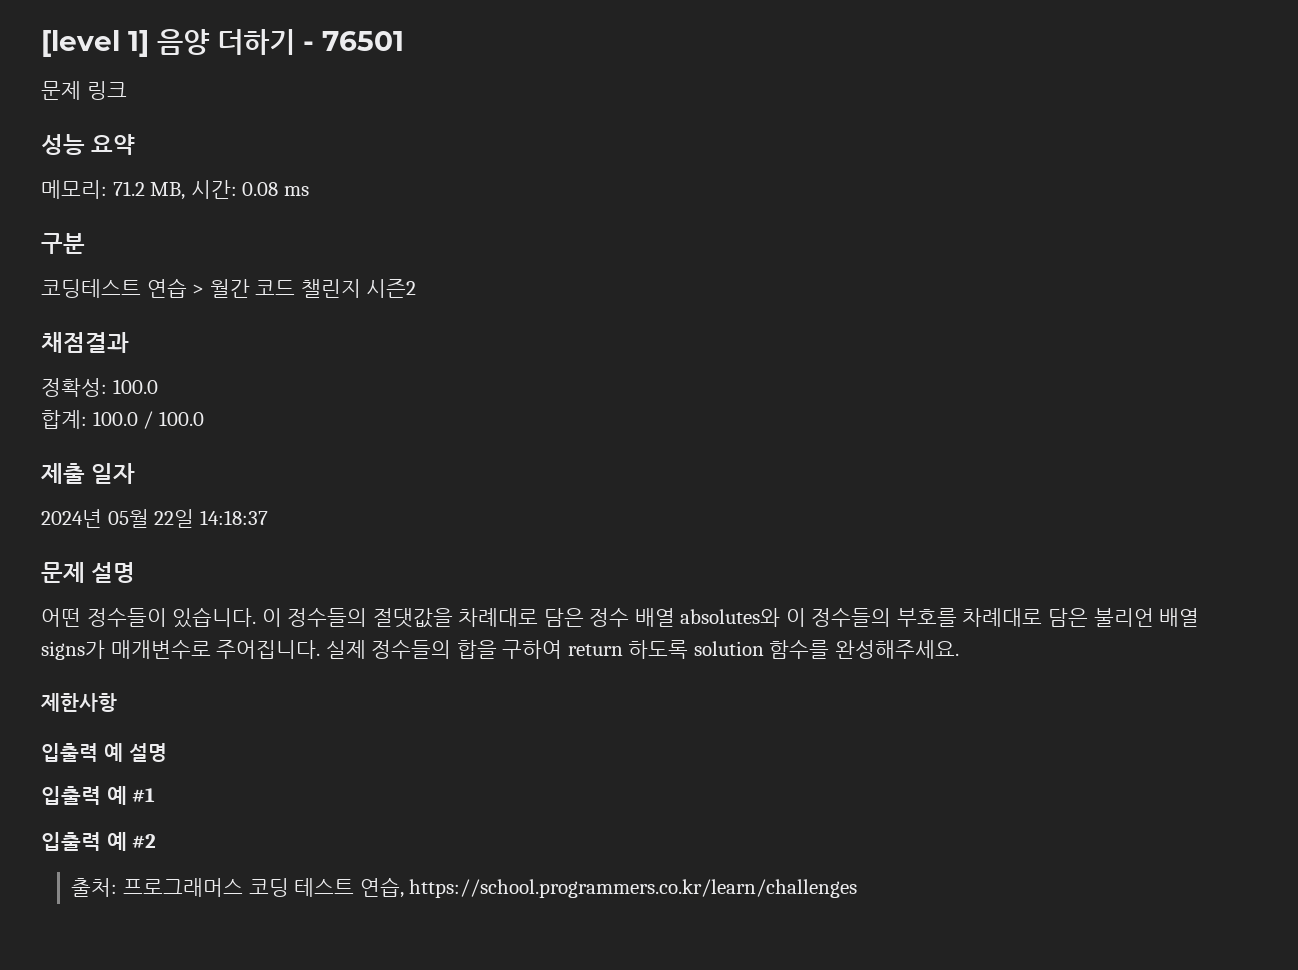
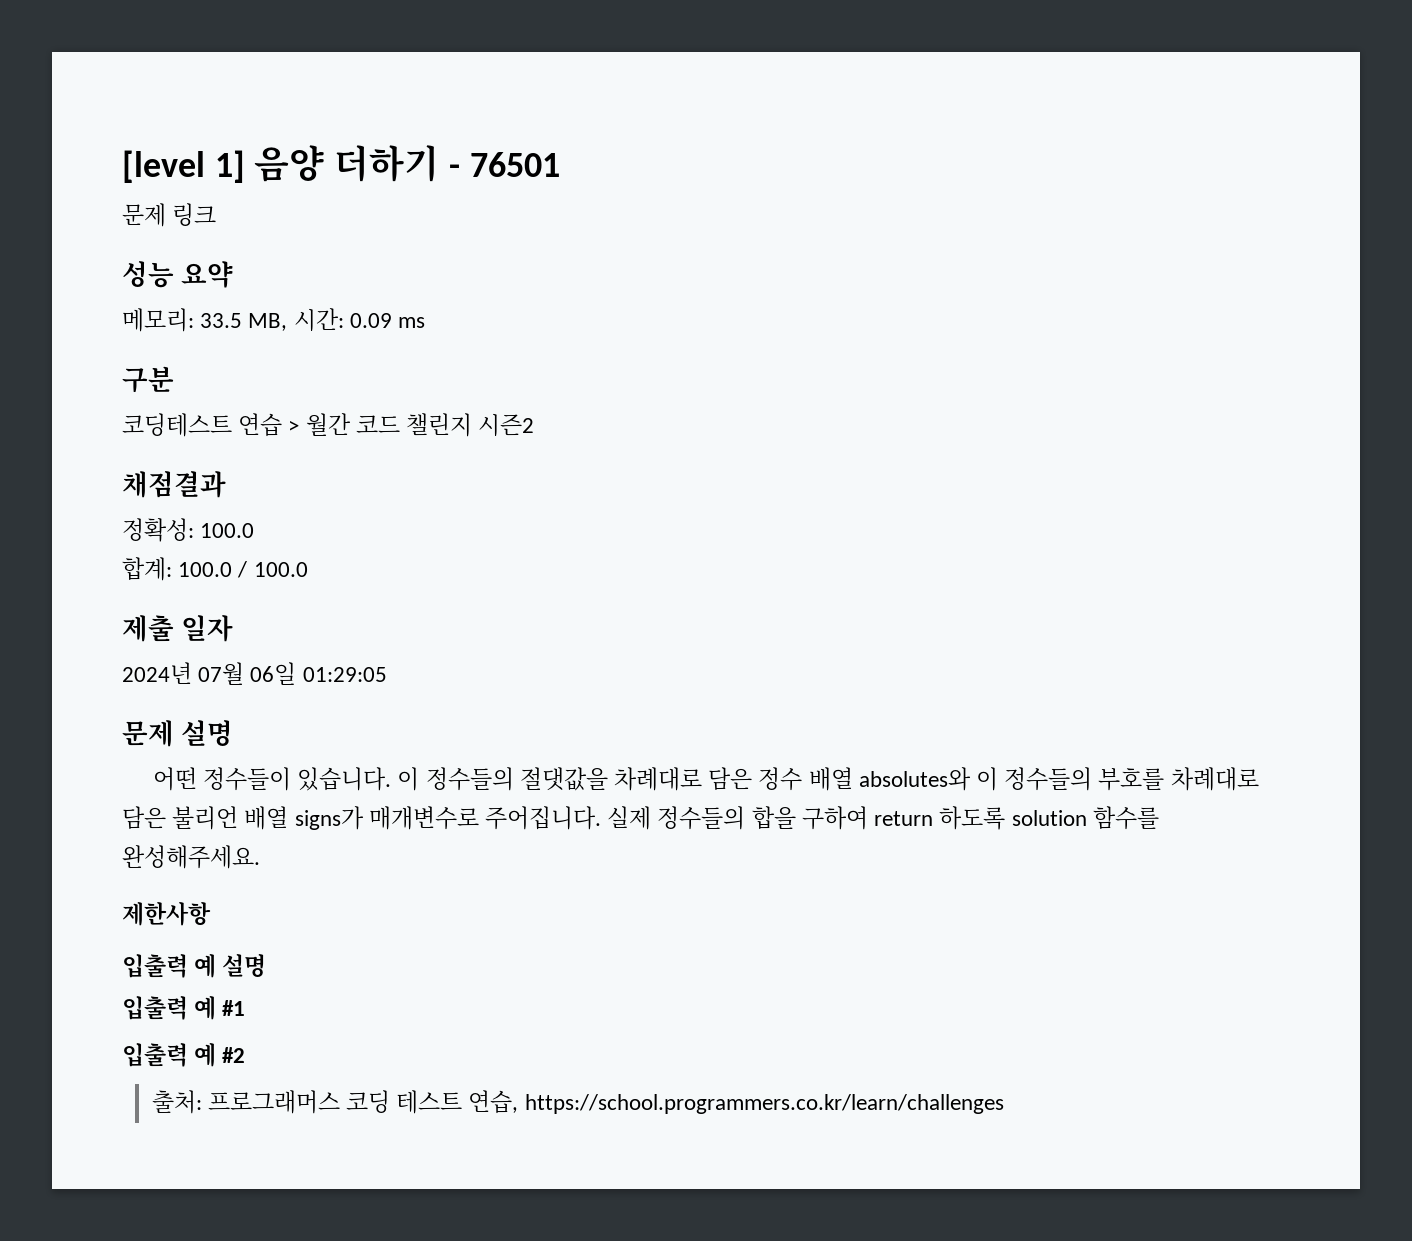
[112,181,145,196] 71.2 -> [200,313,243,328] 33.5
[242,182,279,196] 0.08 -> [349,313,392,328] 0.09
[107,509,268,528] 05월 22일 14:18:37 -> [198,662,387,685] 07월 06일 01:29:05

